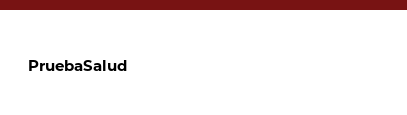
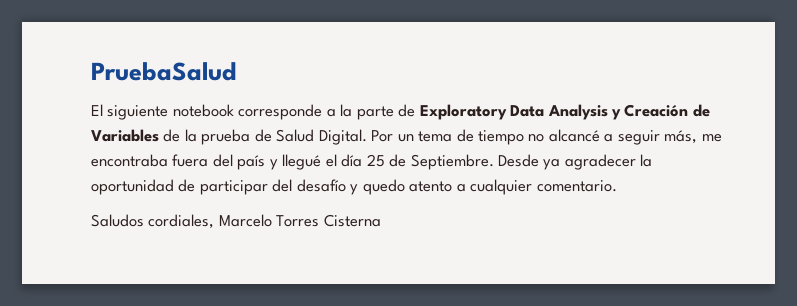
(127, 65) none -> [91,104,710,120] [91,129,722,145] [91,154,653,170] [91,179,617,195] [91,214,381,229] // El siguiente notebook corresponde a la parte de Exploratory Data Analysis y Creación de Variables de la prueba de Salud Digital. Por un tema de tiempo no alcancé a seguir más, me encontraba fuera del país y llegué el día 25 de Septiembre. Desde ya agradecer la oportunidad de participar del desafío y quedo atento a cualquier comentario. // Saludos cordiales, Marcelo Torres Cisterna

